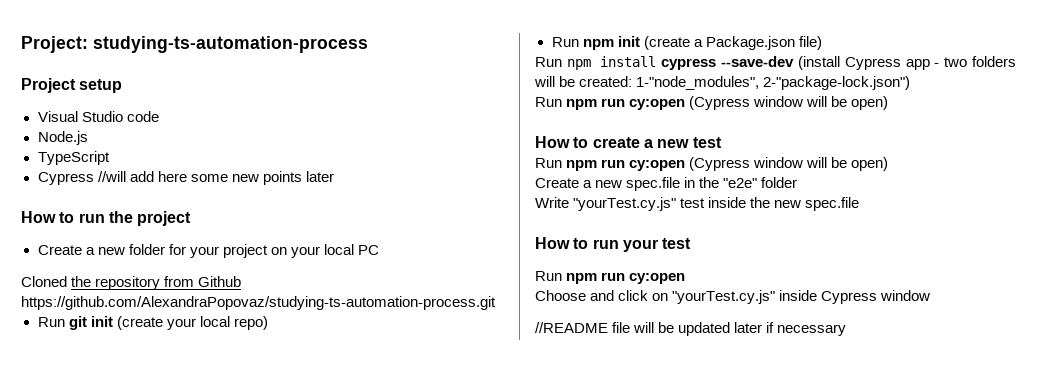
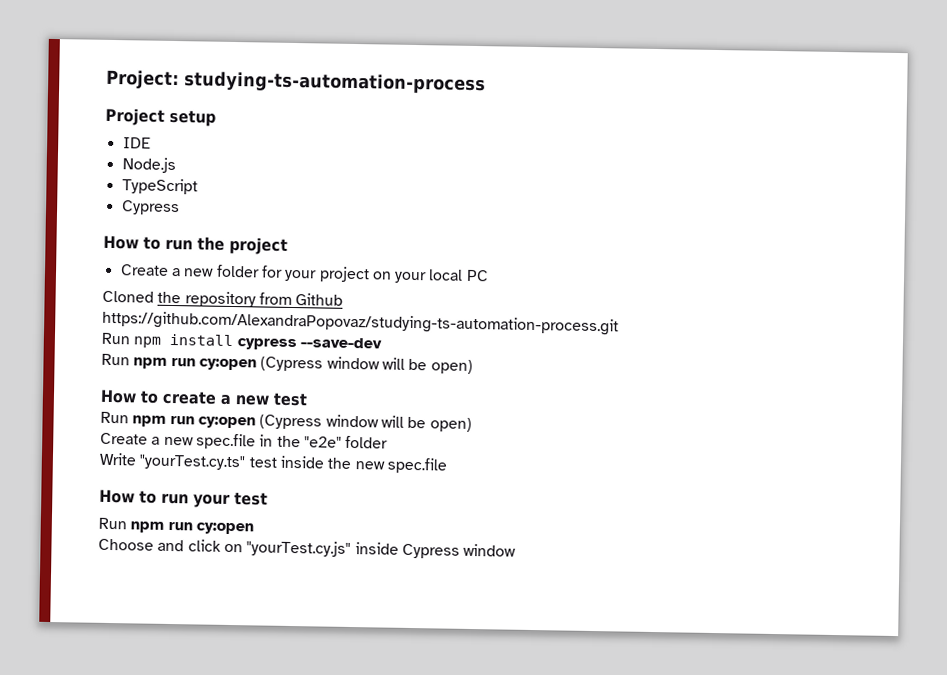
[37,111,159,122] Visual Studio code -> [122,137,151,149] IDE
[97,171,334,185] //will add here some new points later -> (180, 208) none
[37,316,268,330] [551,36,822,50] // Run git init (create your local repo) // Run npm init (create a Package.json file) -> (619, 323) none
[797,56,1016,70] [534,76,911,90] (install Cypress app - two folders will be created: 1-"node_modules", 2-"package-lock.json") -> (382, 343) none
[573,197,677,211] "yourTest.cy.js" -> [139,454,246,471] "yourTest.cy.ts"
[535,322,847,336] // //README file will be updated later if necessary -> (517, 550) none

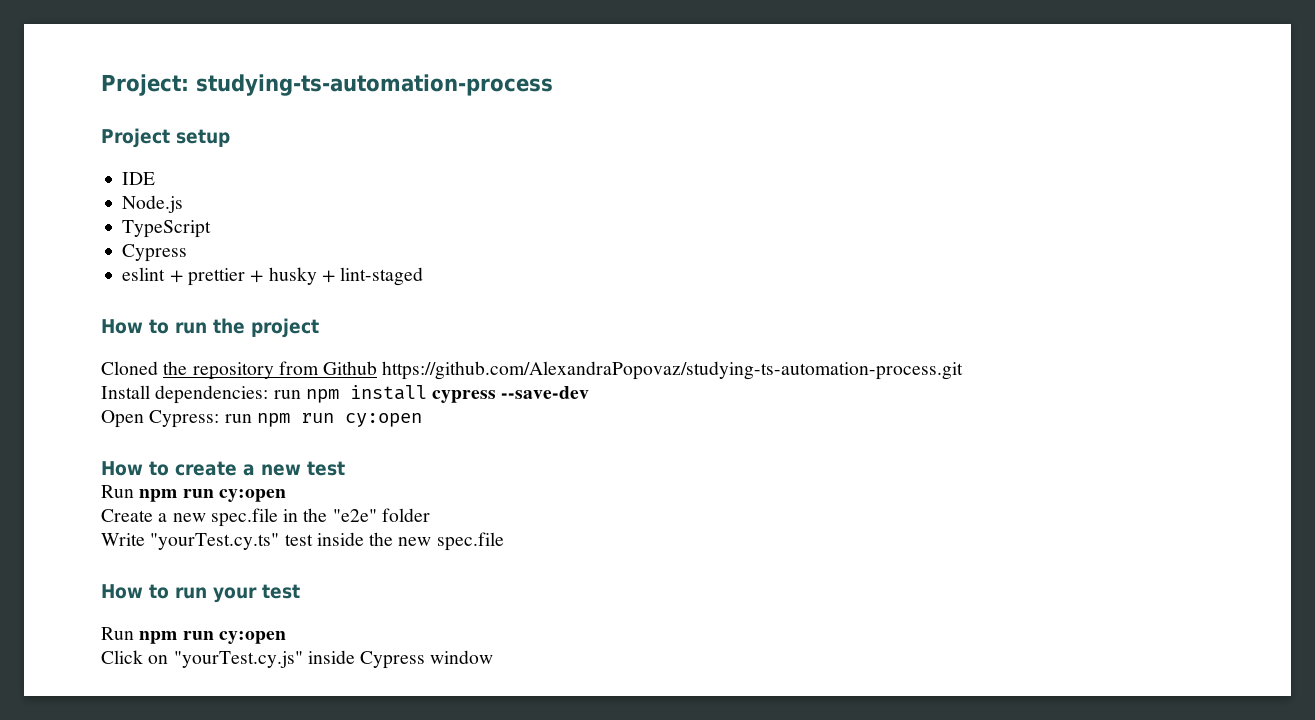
(180, 208) none -> [122,267,424,286] // eslint + prettier + husky + lint-staged
[119,264,489,284] // Create a new folder for your project on your local PC -> (319, 328) none
[101,332,131,345] Run -> [101,385,301,404] Install dependencies: run
[101,353,473,374] Run npm run cy:open (Cypress window will be open) -> [101,410,422,428] Open Cypress: run npm run cy:open
[259,414,472,432] (Cypress window will be open) -> (286, 495) none
[98,538,221,552] Choose and click -> [101,650,143,664] Click

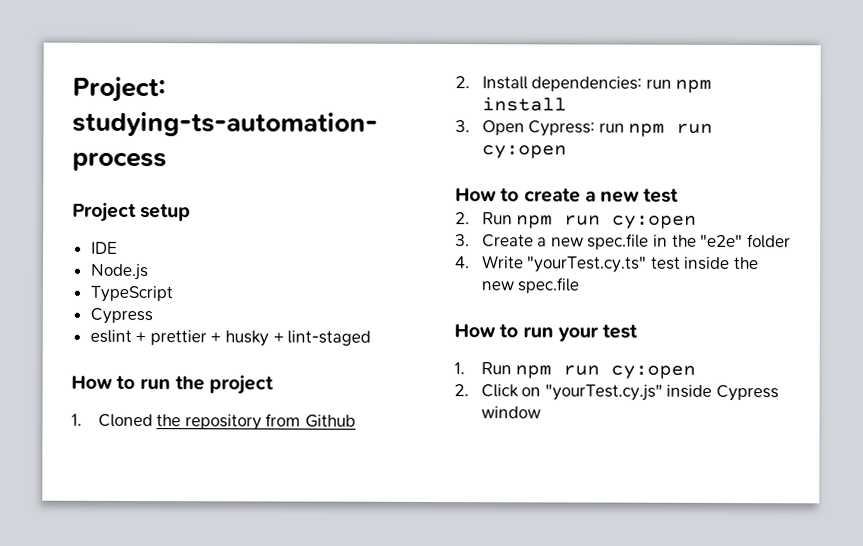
(319, 328) none -> [71,413,82,426] 1.
[382,361,964,380] https://github.com/AlexandraPopovaz/studying-ts-automation-process.git // -> [455,76,470,89] // 2.
[432,386,590,403] cypress --save-dev // -> [455,120,470,133] // 3.
[101,485,286,502] Run npm run cy:open // -> [455,212,698,229] [455,234,470,247] 2. Run npm run cy:open // 3.
(430, 515) none -> [455,256,470,269] 4.
[101,627,286,644] Run npm run cy:open // -> [454,362,697,379] [454,384,469,397] 1. Run npm run cy:open // 2.

